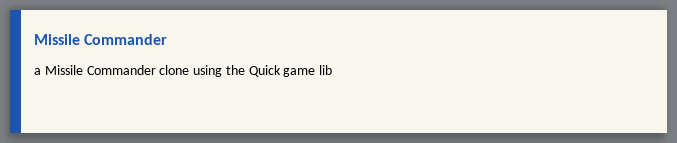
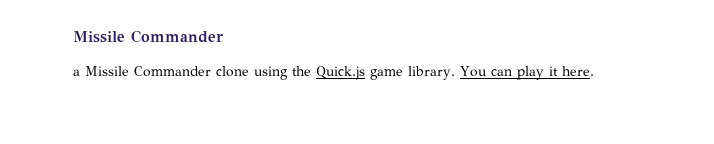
[248,65,333,77] Quick game lib -> [316,66,594,80] Quick.js game library. You can play it here.

